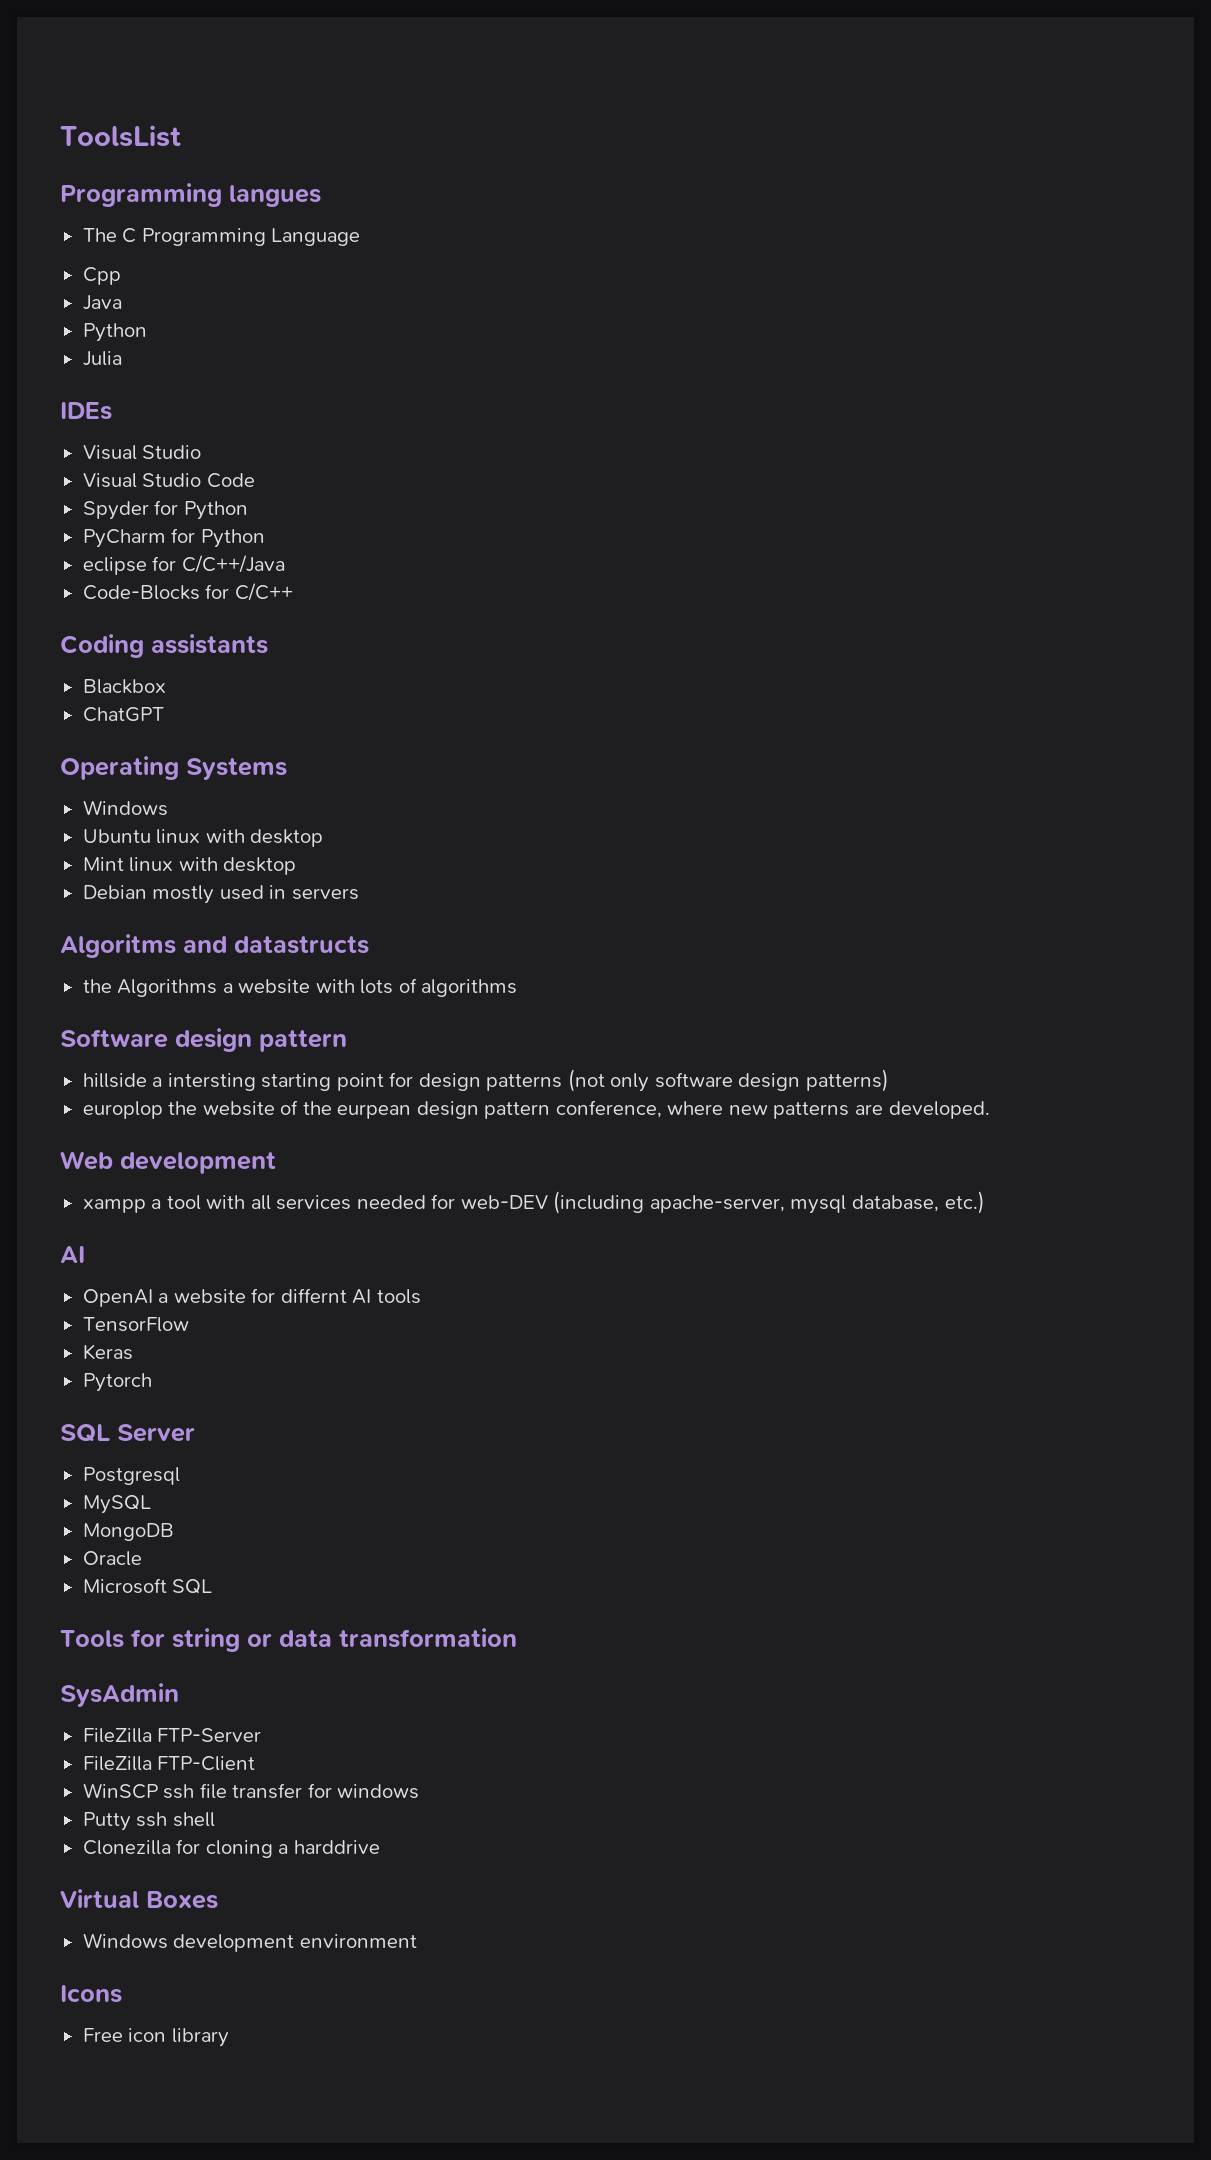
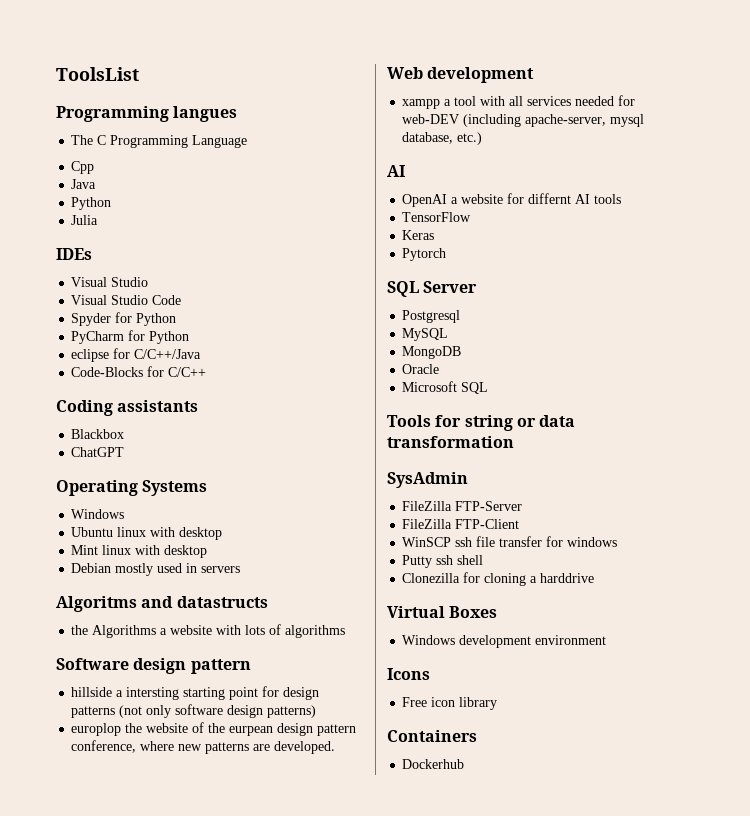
(229, 2037) none -> [387,730,477,742] [402,759,465,769] // Containers // Dockerhub

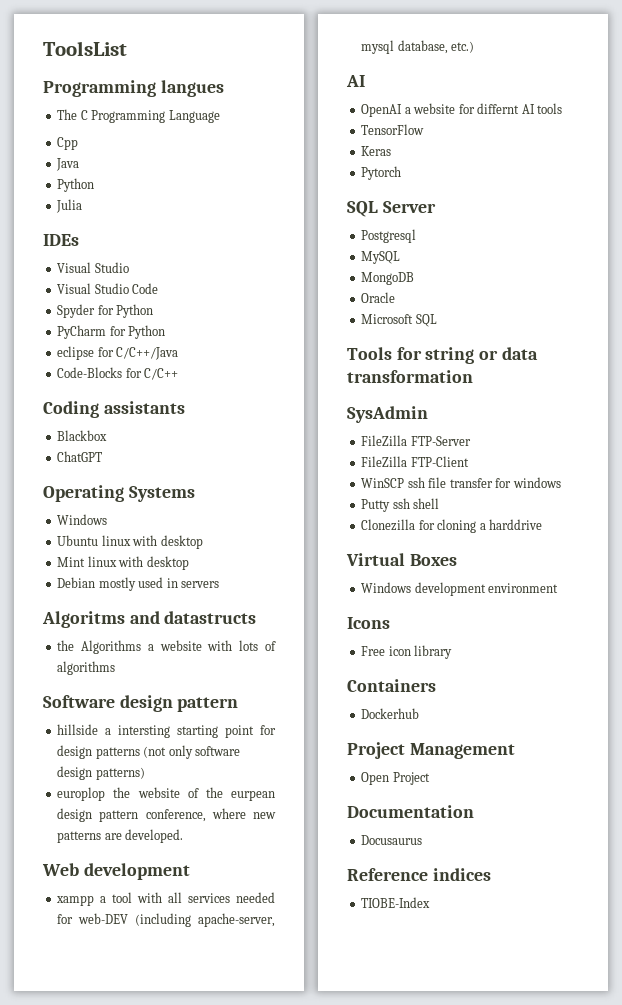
(465, 764) none -> [347,742,515,759] [361,772,430,785] [347,805,474,818] [361,835,423,845] [347,868,491,881] [361,897,431,908] // Project Management // Open Project // Documentation // Docusaurus // Reference indices // TIOBE-Index

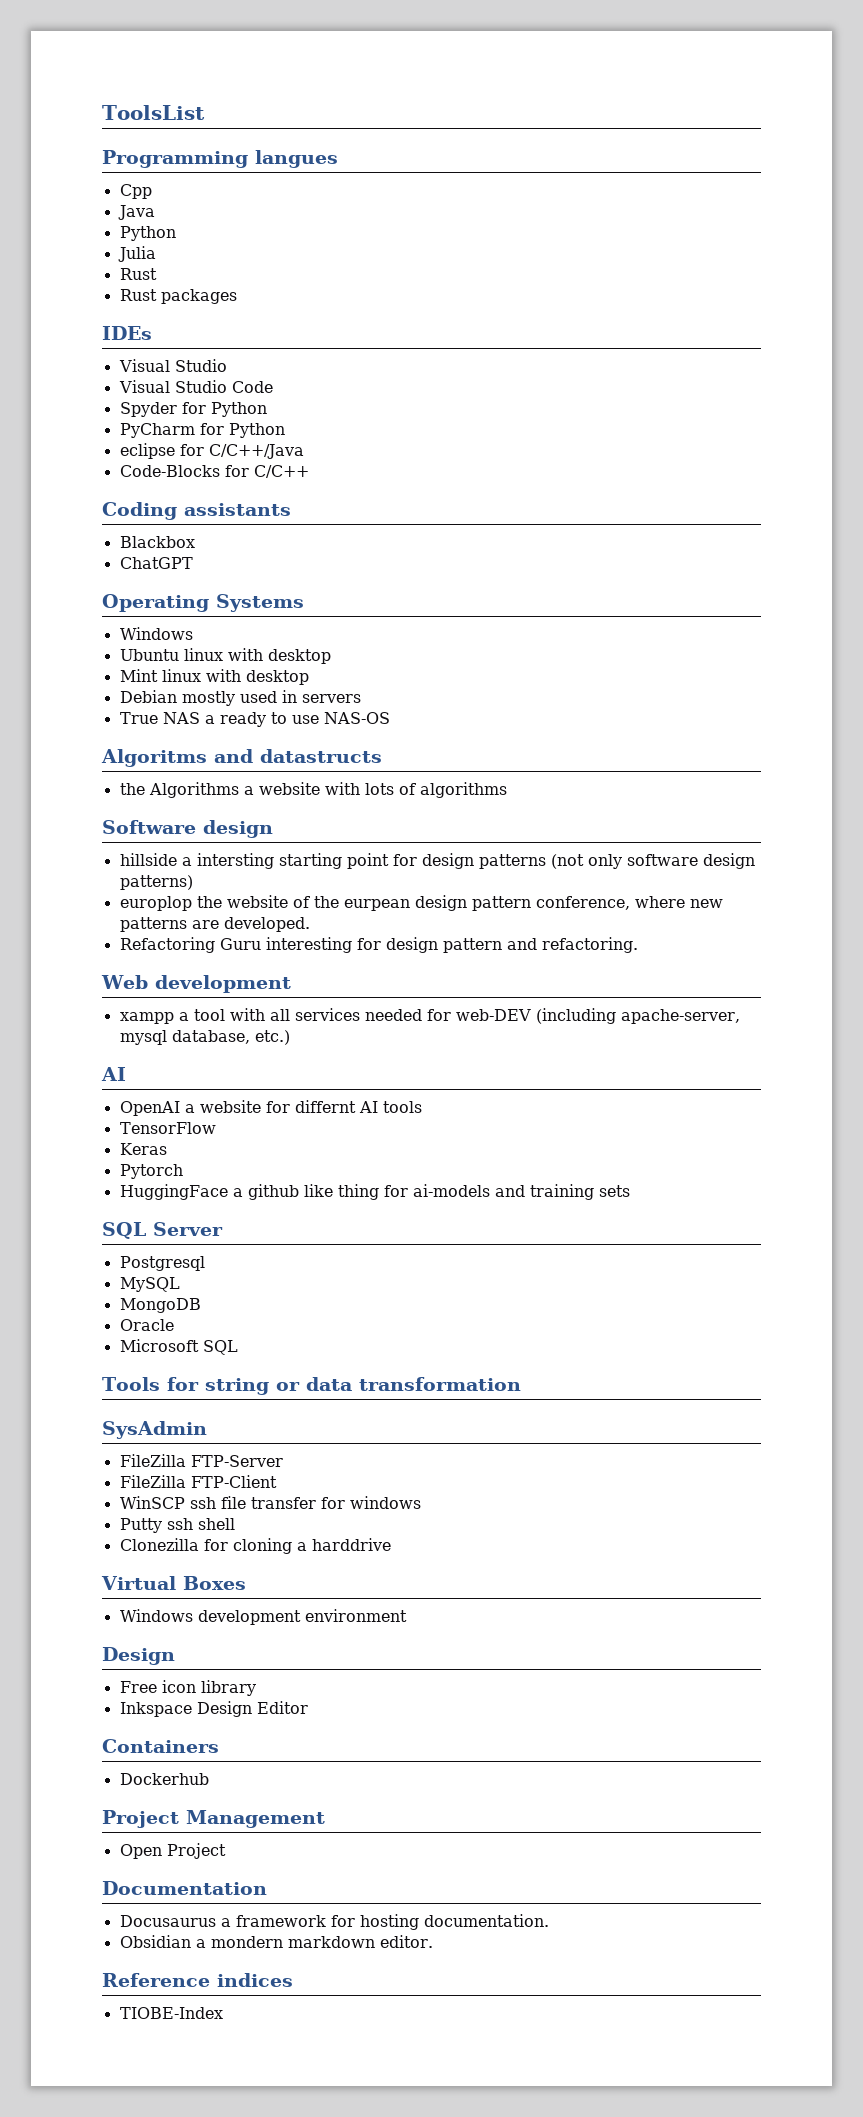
[57,109,220,123] // The C Programming Language -> (338, 159) none
(83, 206) none -> [119,268,157,280] [119,289,237,304] // Rust // Rust packages
(220, 584) none -> [119,712,390,727] // True NAS a ready to use NAS-OS
[177,697,239,712] pattern -> (273, 829) none
(184, 836) none -> [119,937,638,953] // Refactoring Guru interesting for design pattern and refactoring.
(402, 173) none -> [119,1184,630,1200] // HuggingFace a github like thing for ai-models and training sets
[347,617,390,629] Icons -> [102,1647,175,1665] Design
(453, 652) none -> [119,1701,308,1717] // Inkspace Design Editor
(423, 840) none -> [220,1914,549,1930] [119,1935,433,1948] a framework for hosting documentation. // Obsidian a mondern markdown editor.

